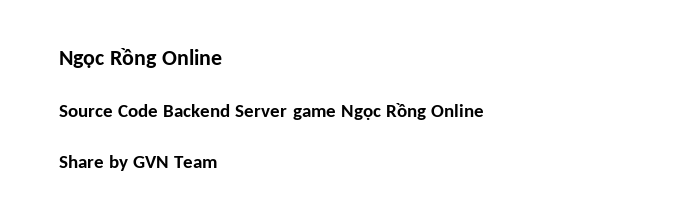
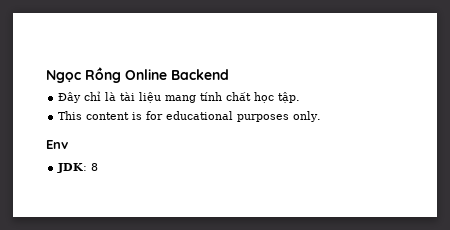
[59,48,222,68] [59,103,484,120] [59,155,218,171] Ngọc Rồng Online // Source Code Backend Server game Ngọc Rồng Online // Share by GVN Team -> [46,67,229,83] [58,91,301,103] [58,111,322,122] [46,140,68,149] [57,163,99,173] Ngọc Rồng Online Backend // Đây chỉ là tài liệu mang tính chất học tập. // This content is for educational purposes only. // Env // JDK: 8

